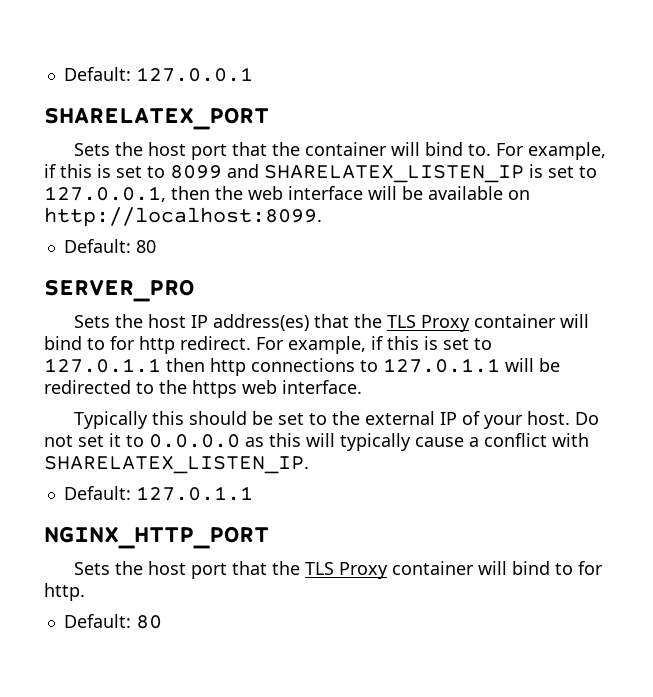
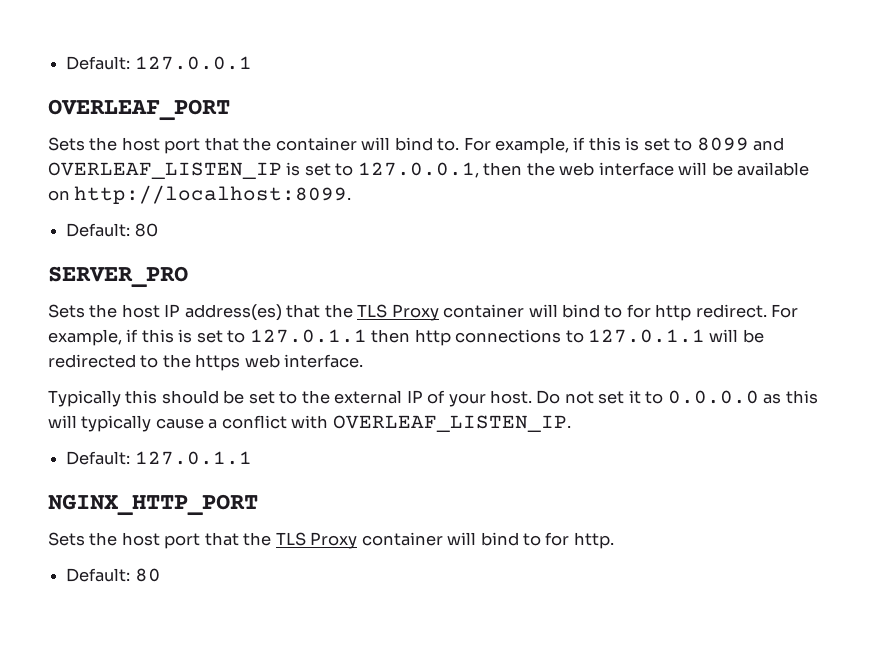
[44,107,269,130] SHARELATEX_PORT -> [48,99,230,121] OVERLEAF_PORT
[264,165,524,183] SHARELATEX_LISTEN_IP -> [48,162,282,179] OVERLEAF_LISTEN_IP
[44,456,309,474] SHARELATEX_LISTEN_IP. -> [332,415,571,432] OVERLEAF_LISTEN_IP.

